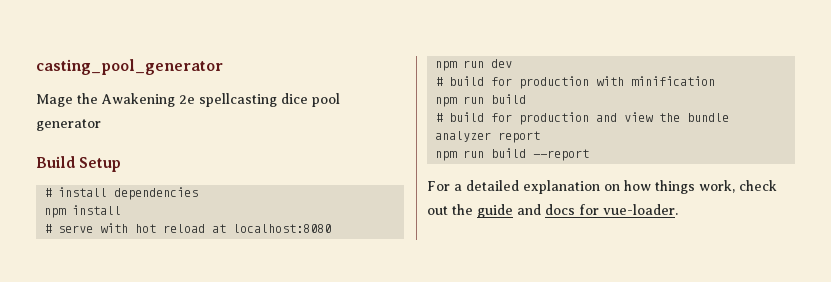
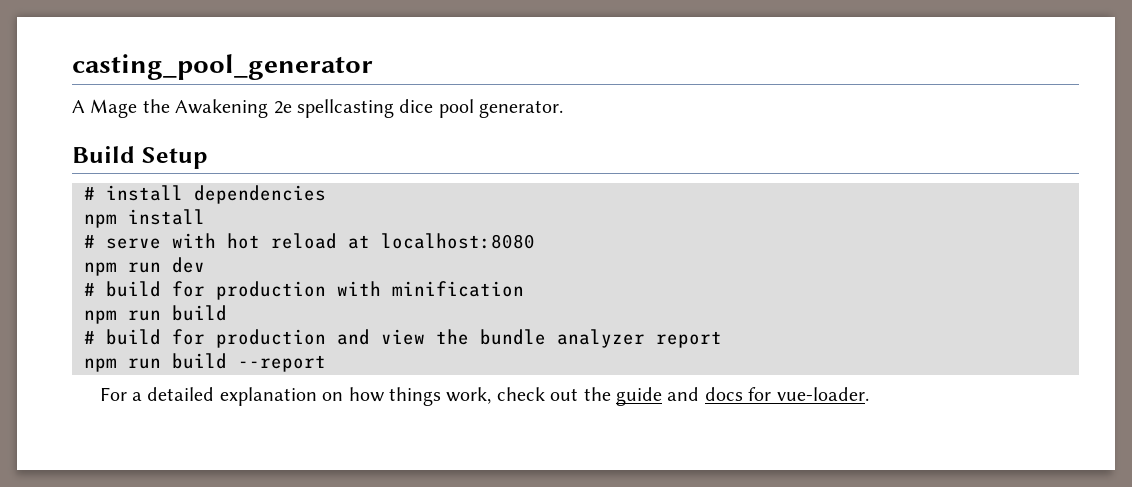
(223, 67) none -> [72,100,85,113] A
[36,119,101,131] generator -> [479,100,564,118] generator.

